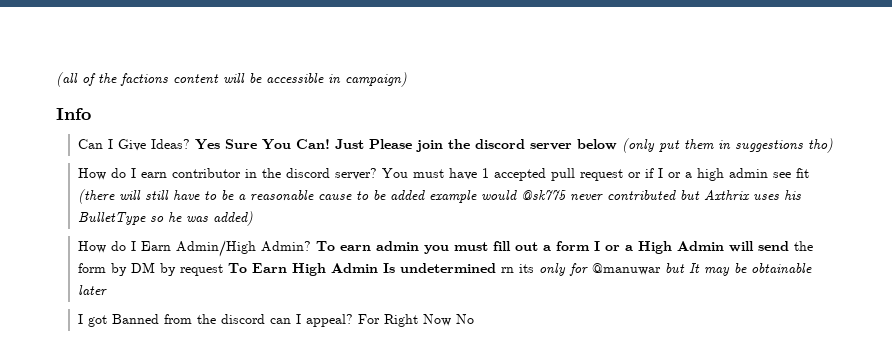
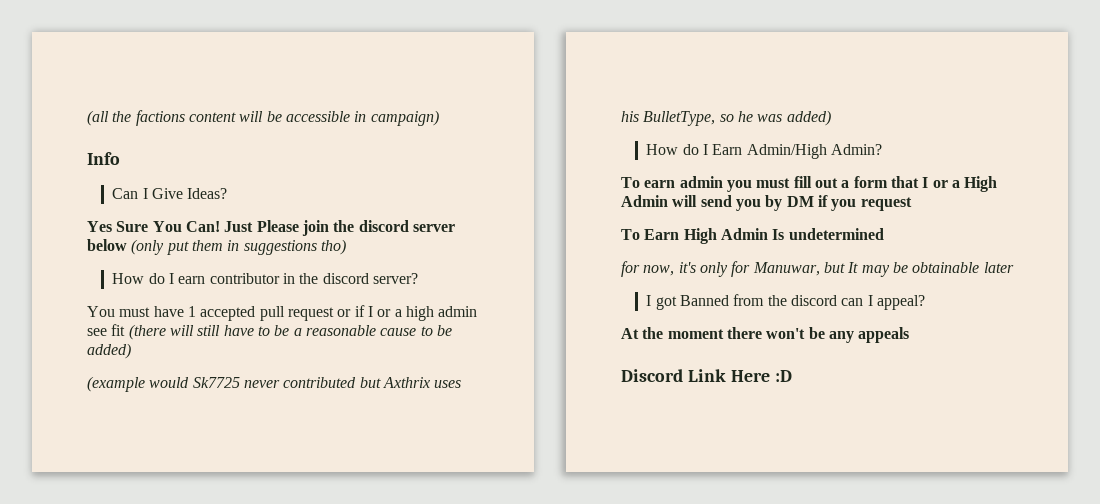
[82,73,96,86] of -> (109, 118) none
(190, 144) none -> (228, 193) //
(377, 174) none -> (419, 278) //
[389,190,566,203] added example would @sk775 -> [87,343,131,359] [87,376,240,392] added) // (example would Sk7725
[77,212,146,225] BulletType -> [643,111,716,126] BulletType,
(311, 246) none -> (883, 149) //
(590, 246) none -> [890,176,919,188] that
[793,241,813,251] [77,262,223,276] the form by DM by request -> [735,195,912,211] you by DM if you request //
[500,264,534,273] rn its -> [621,261,696,277] // for now, it's
[591,263,661,275] @manuwar -> [752,262,820,276] Manuwar,
[357,314,474,327] For Right Now No -> [621,327,910,343] [621,369,792,382] // At the moment there won't be any appeals // Discord Link Here :D

